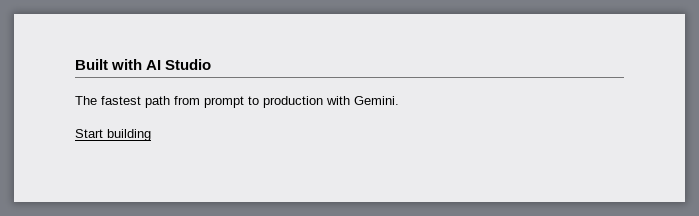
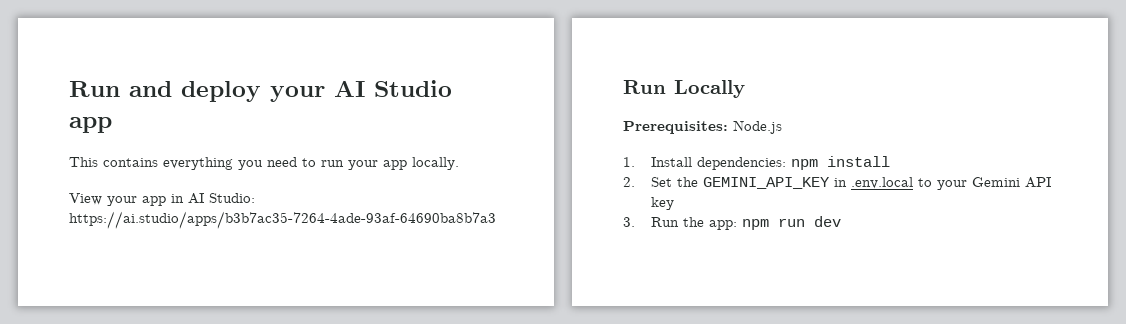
[75,59,212,70] [75,96,399,108] [75,129,151,141] Built with AI Studio // The fastest path from prompt to production with Gemini. // Start building -> [69,80,452,102] [69,117,112,133] [69,157,459,170] [69,193,255,206] [69,211,496,229] [623,80,745,98] [623,120,782,134] [623,156,891,170] [623,177,1052,190] [651,197,675,210] [623,216,842,230] Run and deploy your AI Studio app // This contains everything you need to run your app locally. // View your app in AI Studio: https://ai.studio/apps/b3b7ac35-7264-4ade-93af-64690ba8b7a3 // Run Locally // Prerequisites: Node.js // 1. Install dependencies: npm install // 2. Set the GEMINI_API_KEY in .env.local to your Gemini API key // 3. Run the app: npm run dev

